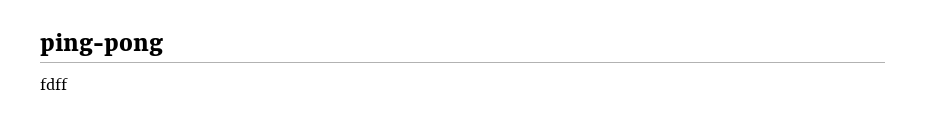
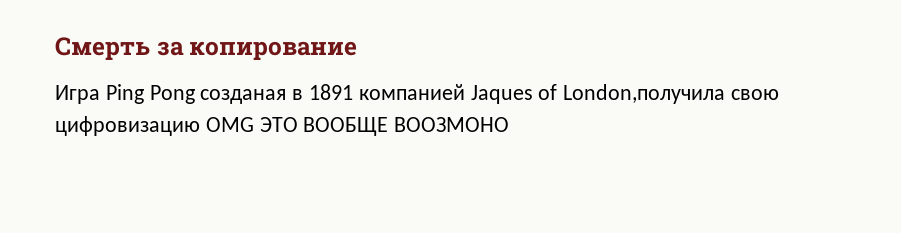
[40,33,163,56] [40,78,68,90] ping-pong // fdff -> [55,37,358,60] [55,84,780,104] [55,116,510,136] Смерть за копирование // Игра Ping Pong созданая в 1891 компанией Jaques of London,получила свою цифровизацию OMG ЭТО ВООБЩЕ ВООЗМОНО

